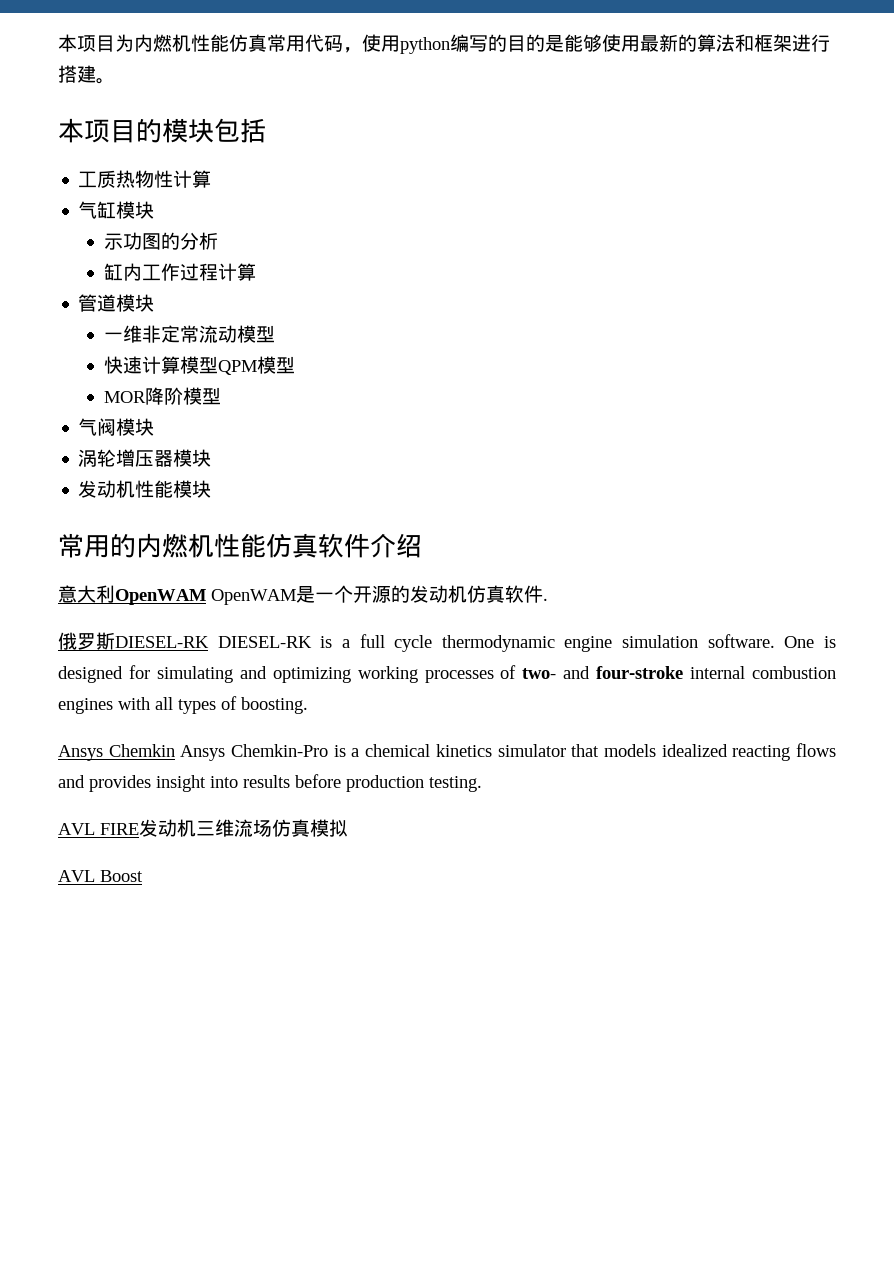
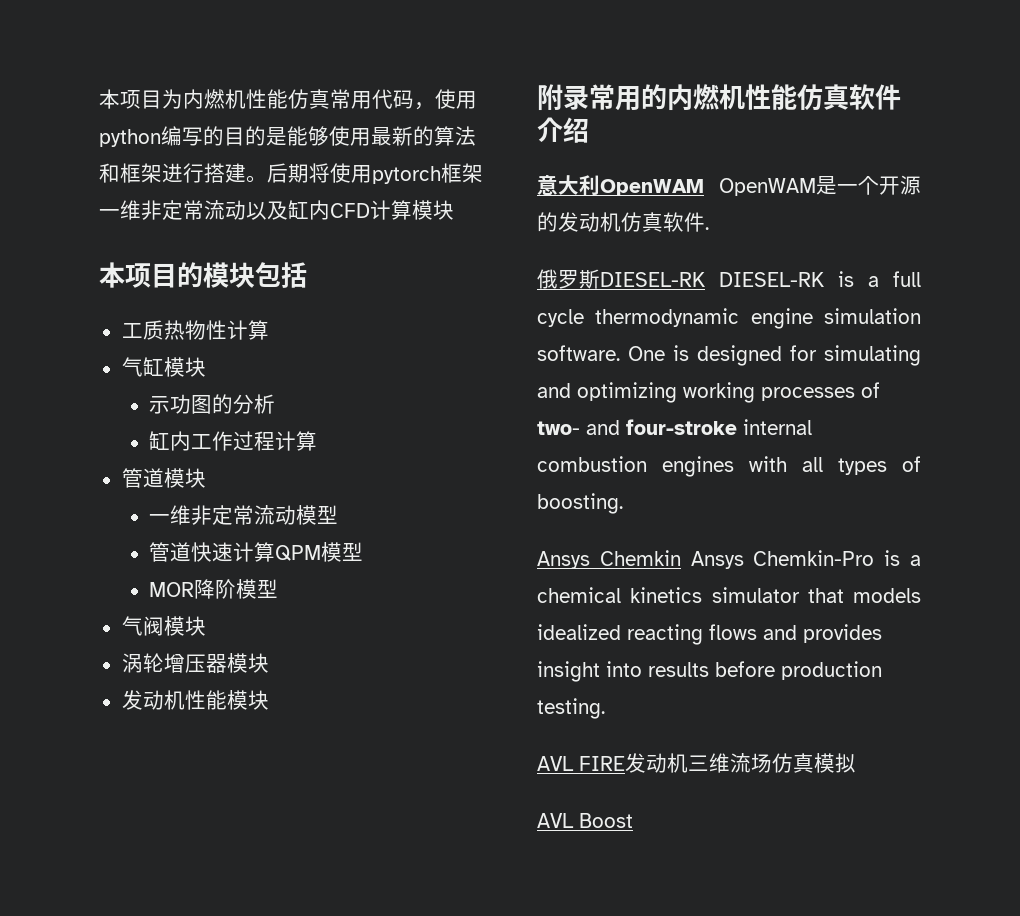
(115, 81) none -> [267,163,483,184] [99,200,454,220] 后期将使用pytorch框架一维非定常流动以及缸内CFD计算模块
(275, 334) none -> [149,542,192,562] 管道
[179,356,218,374] 模型 -> (276, 552) none
(212, 489) none -> [537,84,589,111] 附录

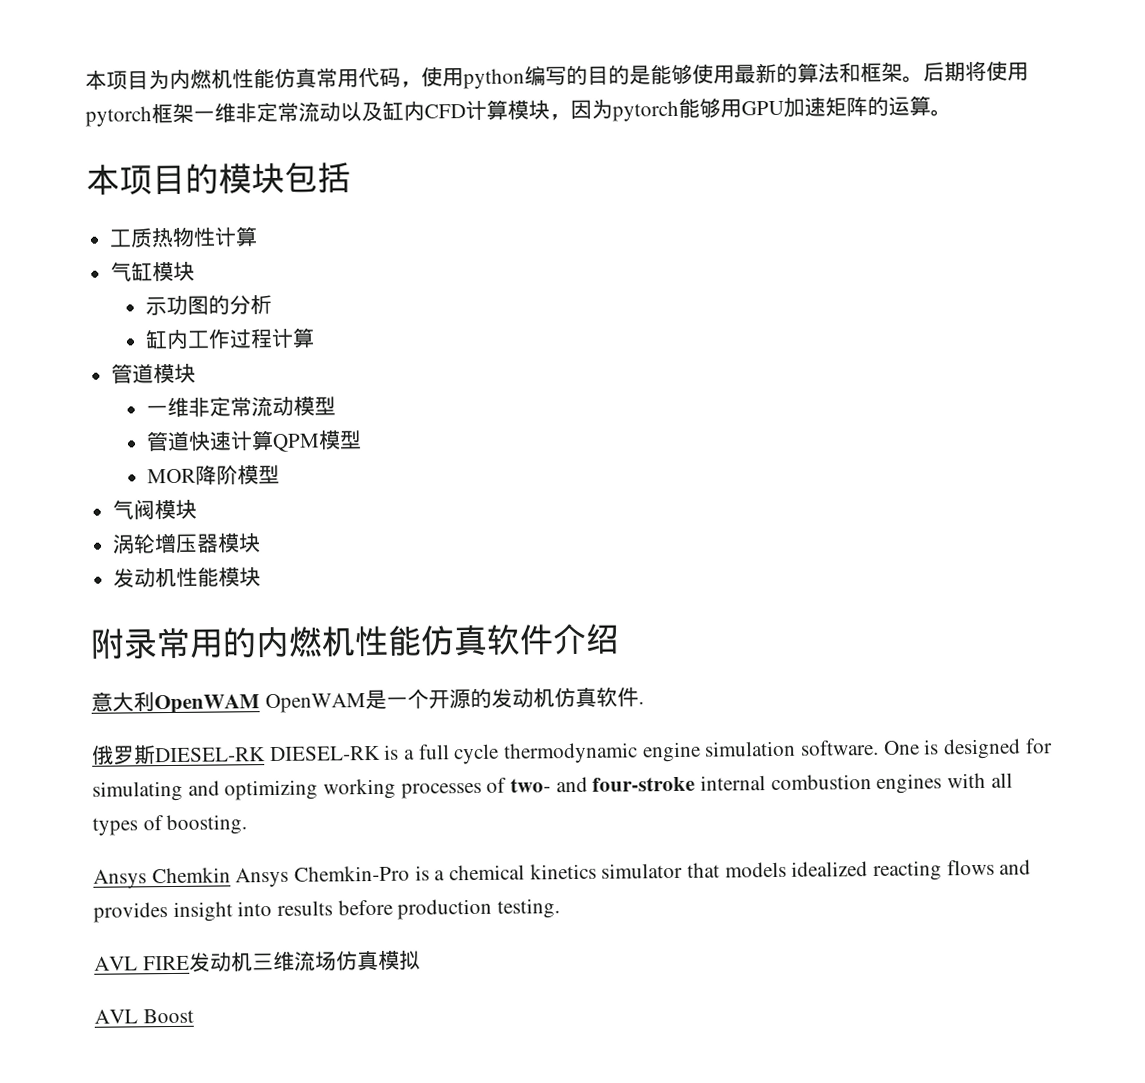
[162,163,246,183] 进行搭建 -> (903, 71) none
(454, 210) none -> [549,95,952,122] ，因为pytorch能够用GPU加速矩阵的运算。

